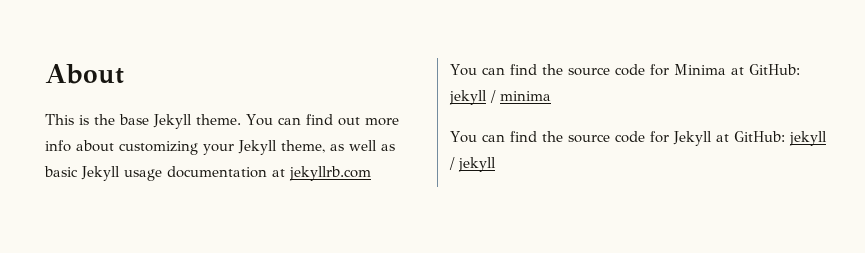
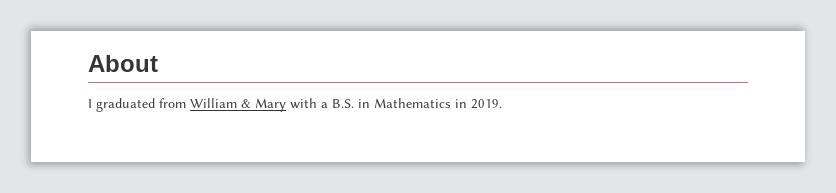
[45,114,399,129] [45,140,395,155] [44,166,371,181] [450,64,800,76] [449,90,551,105] [450,131,827,146] [449,157,496,172] This is the base Jekyll theme. You can find out more info about customizing your Jekyll theme, as well as basic Jekyll usage documentation at jekyllrb.com // You can find the source code for Minima at GitHub: jekyll / minima // You can find the source code for Jekyll at GitHub: jekyll / jekyll -> [88,98,502,112] I graduated from William & Mary with a B.S. in Mathematics in 2019.

